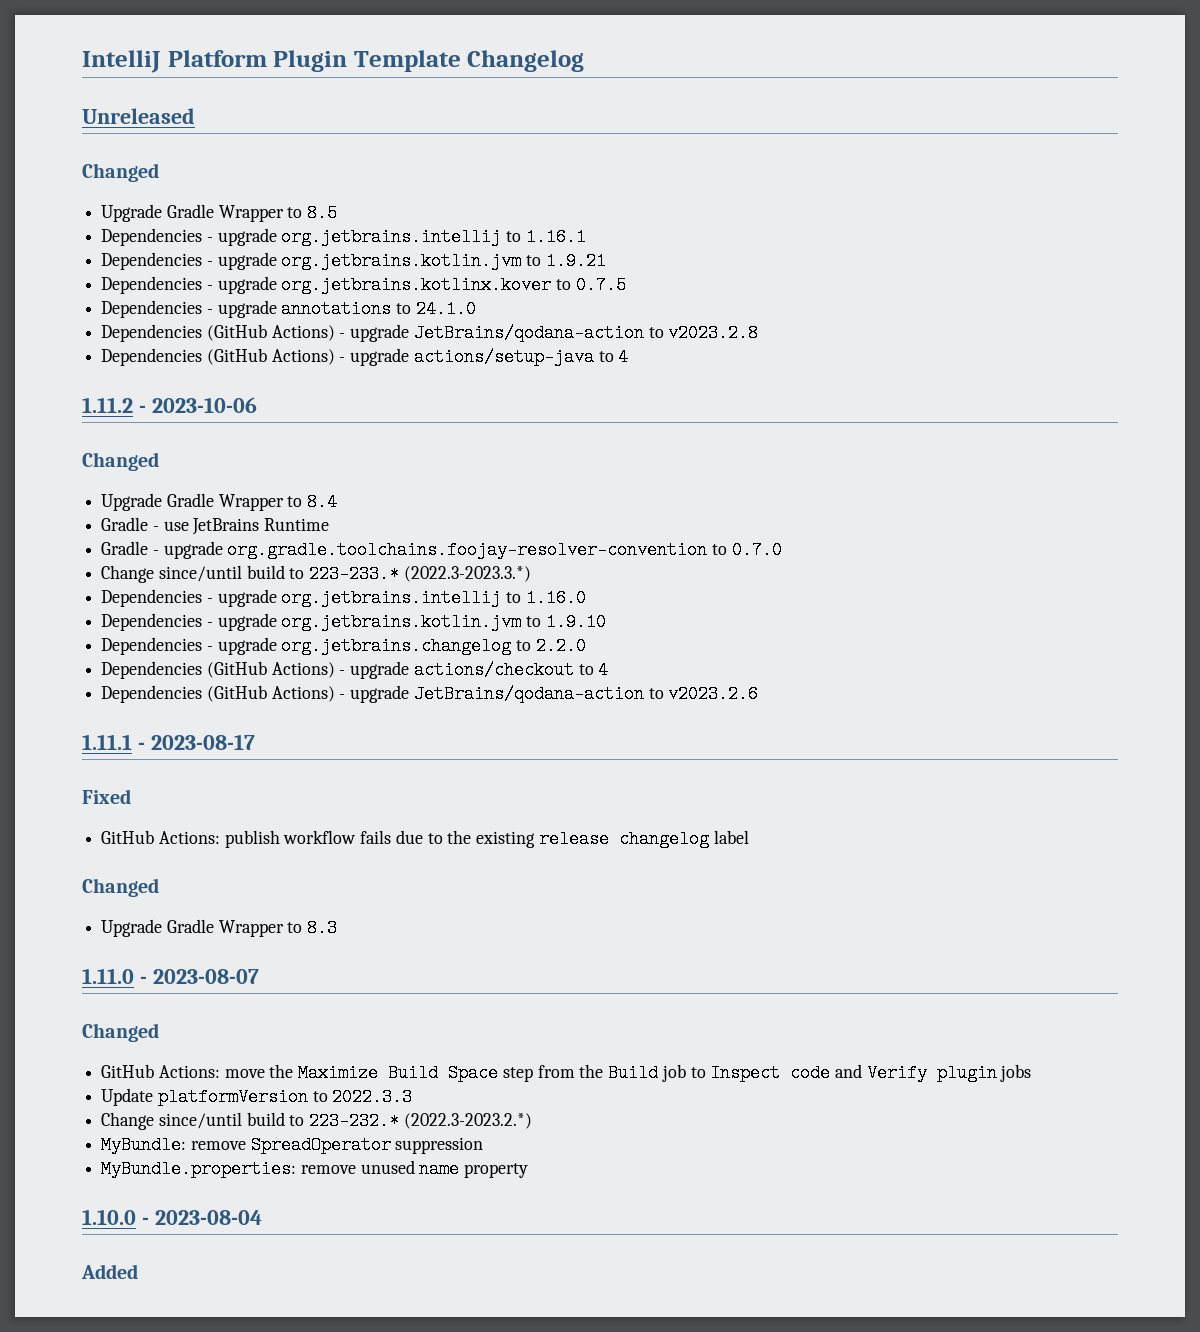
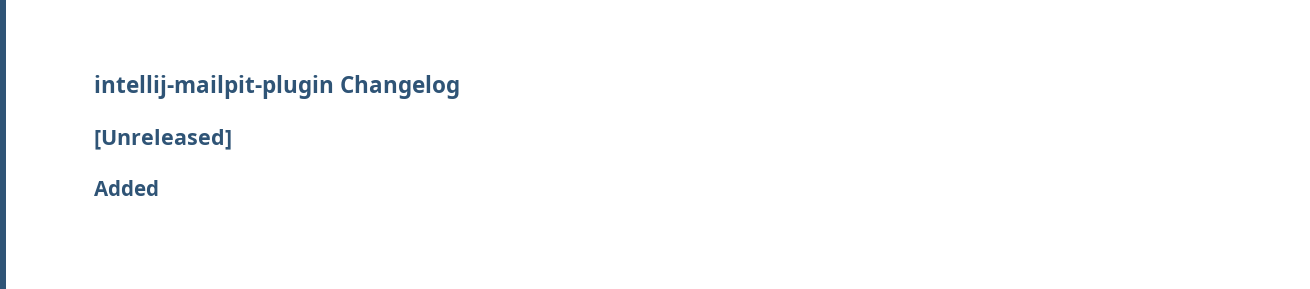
[82,50,585,73] [82,108,195,124] [82,163,159,182] [101,204,338,222] [101,228,586,246] [101,252,606,270] [101,276,626,294] [101,300,476,318] [101,324,759,342] [101,348,629,366] [82,397,257,413] [82,452,159,471] [101,493,338,511] [101,517,330,535] [101,541,782,559] [101,565,531,583] [101,589,586,607] [101,613,606,631] [101,637,586,655] [101,661,609,679] [101,685,759,703] [82,734,255,750] [82,789,131,804] [101,830,749,848] [82,878,159,897] [101,919,338,937] [82,968,259,984] [82,1023,159,1042] [101,1064,1032,1082] [101,1088,413,1106] [101,1112,532,1130] [101,1136,484,1154] [101,1160,529,1178] [82,1209,262,1225] IntelliJ Platform Plugin Template Changelog // Unreleased // Changed // Upgrade Gradle Wrapper to 8.5 // Dependencies - upgrade org.jetbrains.intellij to 1.16.1 // Dependencies - upgrade org.jetbrains.kotlin.jvm to 1.9.21 // Dependencies - upgrade org.jetbrains.kotlinx.kover to 0.7.5 // Dependencies - upgrade annotations to 24.1.0 // Dependencies (GitHub Actions) - upgrade JetBrains/qodana-action to v2023.2.8 // Dependencies (GitHub Actions) - upgrade actions/setup-java to 4 // 1.11.2 - 2023-10-06 // Changed // Upgrade Gradle Wrapper to 8.4 // Gradle - use JetBrains Runtime // Gradle - upgrade org.gradle.toolchains.foojay-resolver-convention to 0.7.0 // Change since/until build to 223-233.* (2022.3-2023.3.*) // Dependencies - upgrade org.jetbrains.intellij to 1.16.0 // Dependencies - upgrade org.jetbrains.kotlin.jvm to 1.9.10 // Dependencies - upgrade org.jetbrains.changelog to 2.2.0 // Dependencies (GitHub Actions) - upgrade actions/checkout to 4 // Dependencies (GitHub Actions) - upgrade JetBrains/qodana-action to v2023.2.6 // 1.11.1 - 2023-08-17 // Fixed // GitHub Actions: publish workflow fails due to the existing release changelog label // Changed // Upgrade Gradle Wrapper to 8.3 // 1.11.0 - 2023-08-07 // Changed // GitHub Actions: move the Maximize Build Space step from the Build job to Inspect code and Verify plugin jobs // Update platformVersion to 2022.3.3 // Change since/until build to 223-232.* (2022.3-2023.2.*) // MyBundle: remove SpreadOperator suppression // MyBundle.properties: remove unused name property // 1.10.0 - 2023-08-04 -> [94,75,461,99] [94,129,232,150] intellij-mailpit-plugin Changelog // [Unreleased]

